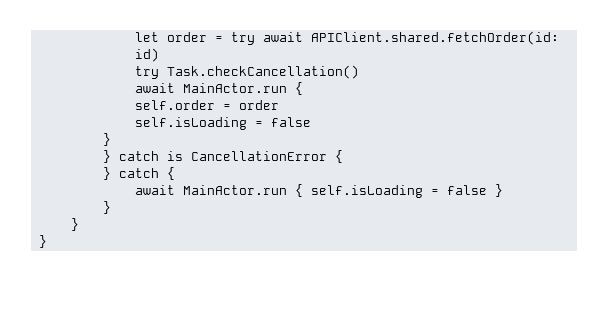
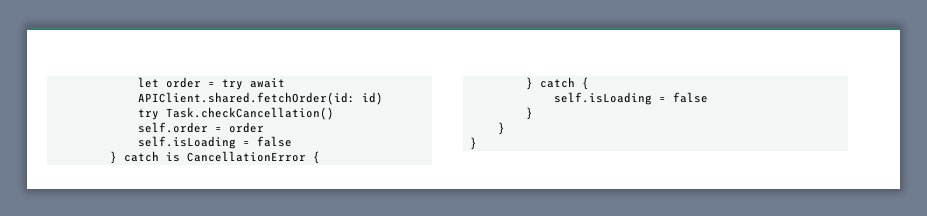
[135,82,304,95] // await MainActor.run { -> (334, 113) none
[103,150,112,163] // } -> (117, 157) none
[135,184,504,198] await MainActor.run { self.isLoading = false } -> [553,92,708,105] self.isLoading = false

